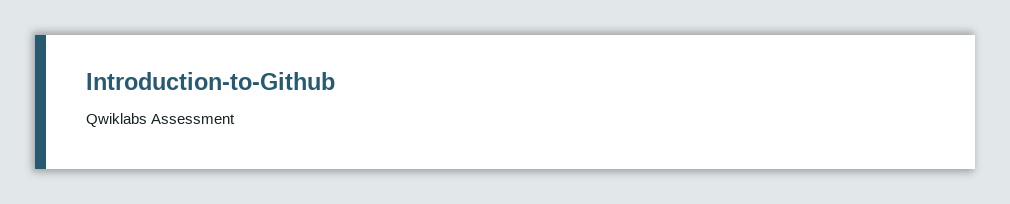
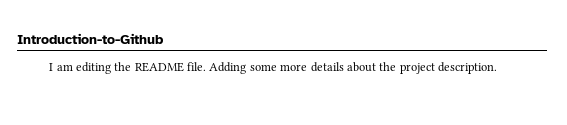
[86,113,236,127] Qwiklabs Assessment -> [49,62,498,74] I am editing the README file. Adding some more details about the project description.

